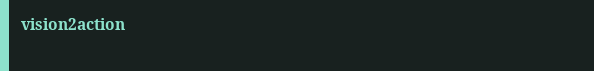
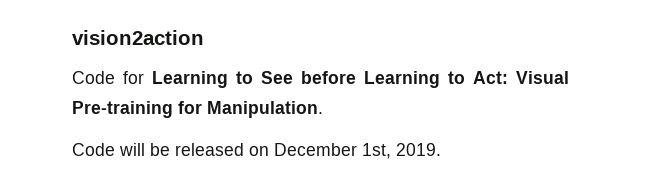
(125, 24) none -> [72,71,569,88] [72,101,323,118] [72,143,441,159] // Code for Learning to See before Learning to Act: Visual Pre-training for Manipulation. // Code will be released on December 1st, 2019.

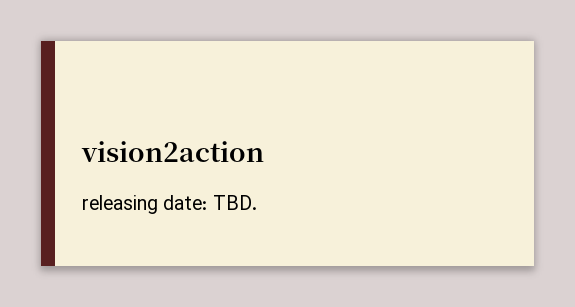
[72,71,569,88] [72,101,323,118] [72,143,441,159] Code for Learning to See before Learning to Act: Visual Pre-training for Manipulation. // Code will be released on December 1st, 2019. -> [82,195,257,214] releasing date: TBD.

